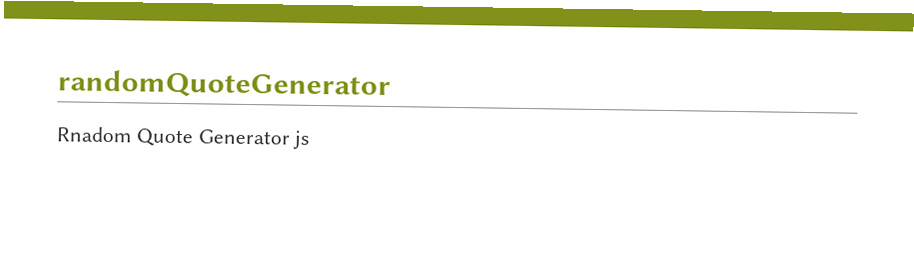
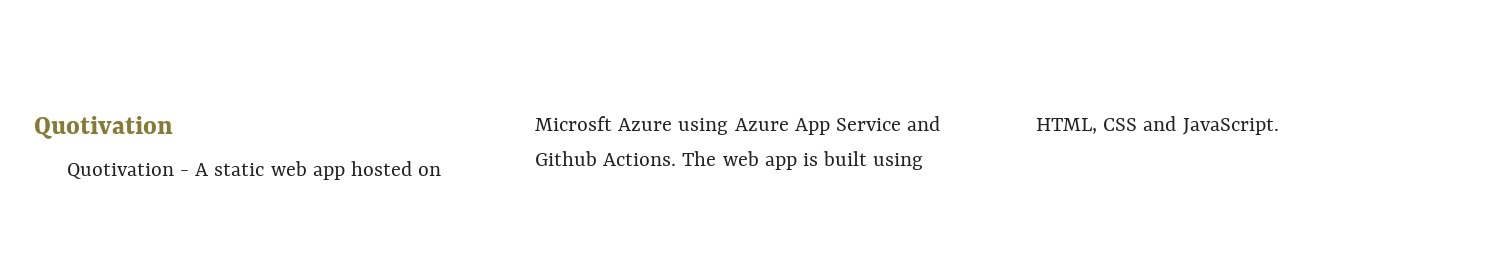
[57,69,391,101] [56,126,311,150] randomQuoteGenerator // Rnadom Quote Generator js -> [34,116,173,139] [66,161,442,180] [535,116,941,135] [535,151,924,170] [1036,116,1279,135] Quotivation // Quotivation - A static web app hosted on Microsft Azure using Azure App Service and Github Actions. The web app is built using HTML, CSS and JavaScript.

